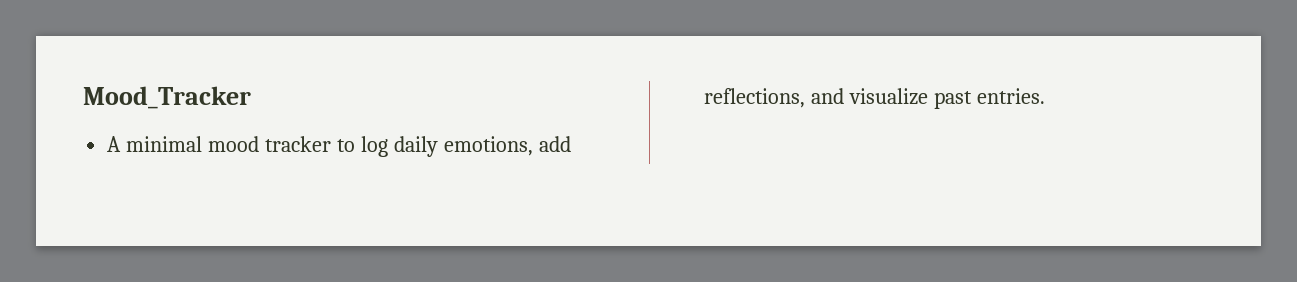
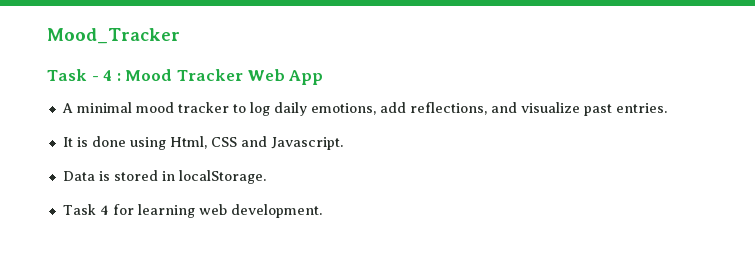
(251, 97) none -> [47,69,324,85] // Task - 4 : Mood Tracker Web App
(1045, 96) none -> [62,136,343,150] [62,170,266,184] [62,204,322,218] // It is done using Html, CSS and Javascript. // Data is stored in localStorage. // Task 4 for learning web development.

